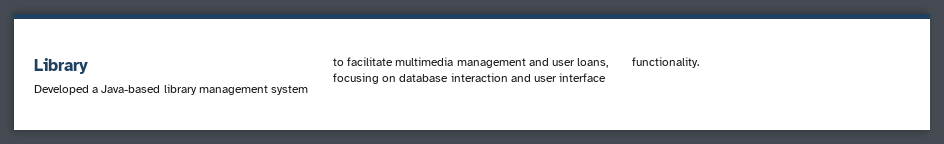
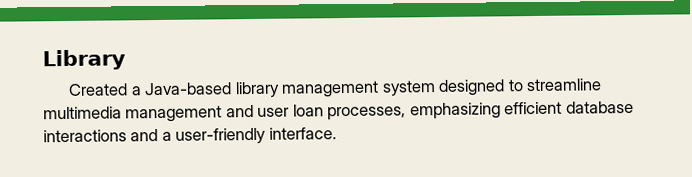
[34,85,89,95] Developed -> [68,83,129,96] Created
[333,57,394,66] to facilitate -> [438,78,603,97] designed to streamline
[577,58,609,68] [333,73,607,84] [632,57,699,68] loans, focusing on database interaction and user interface functionality. -> [292,100,634,121] [43,127,337,145] loan processes, emphasizing efficient database interactions and a user-friendly interface.

